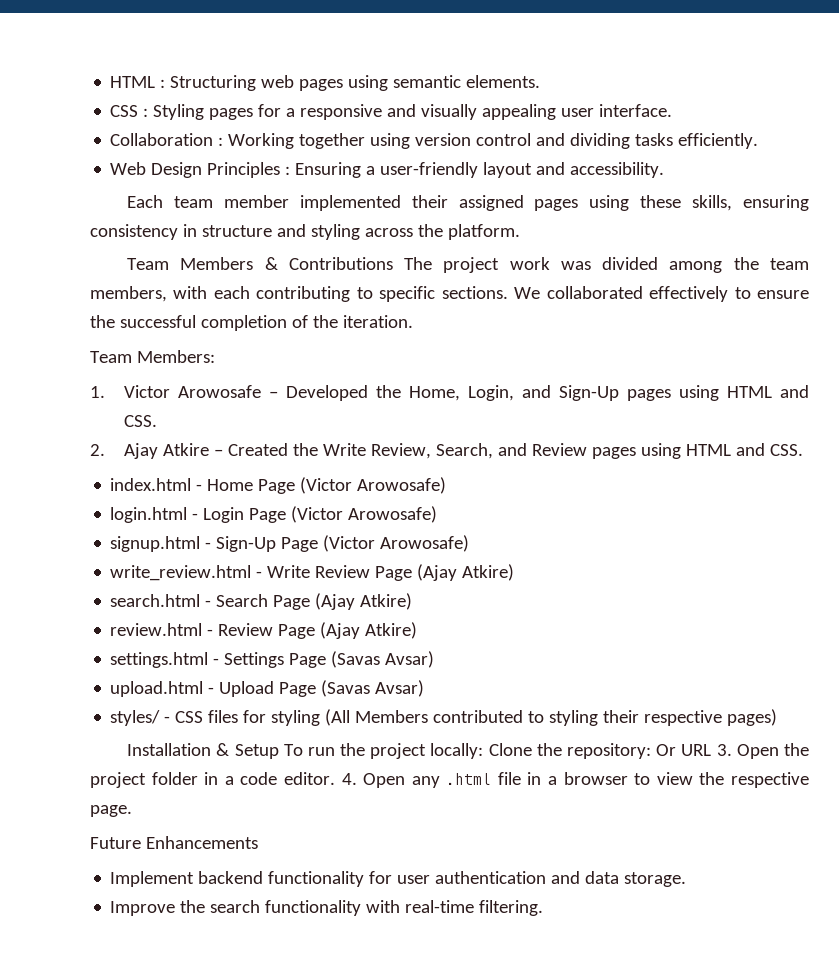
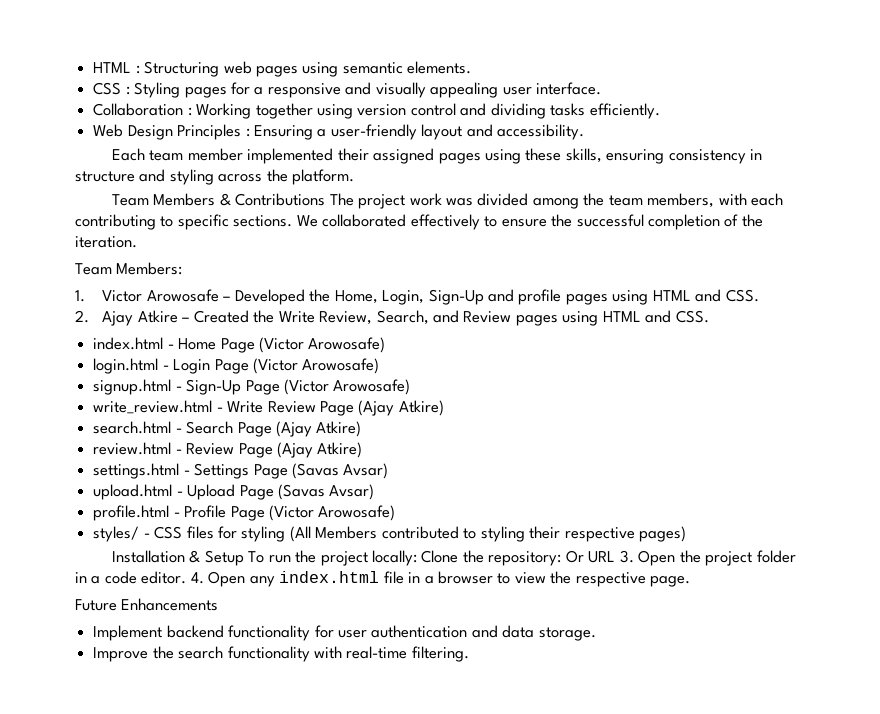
[521,385,619,401] and Sign-Up -> [428,289,562,305] Sign-Up and profile
(425, 688) none -> [93,505,396,521] // profile.html - Profile Page (Victor Arowosafe)
[446,773,492,785] .html -> [279,571,380,583] index.html

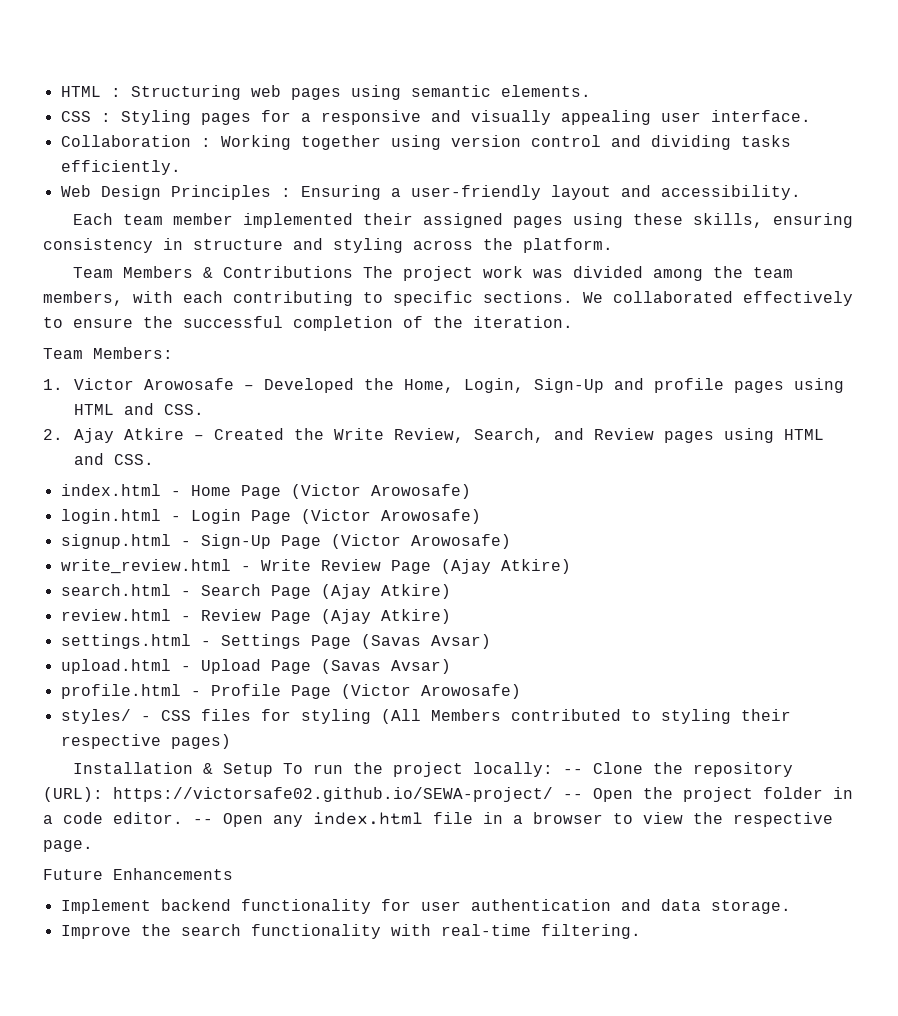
(417, 558) none -> [562,769,583,774] --
[488,550,634,566] repository: Or URL 3. -> [692,762,793,777] [43,787,583,802] repository (URL): https://victorsafe02.github.io/SEWA-project/ --
[190,572,204,584] 4. -> [193,819,213,824] --

